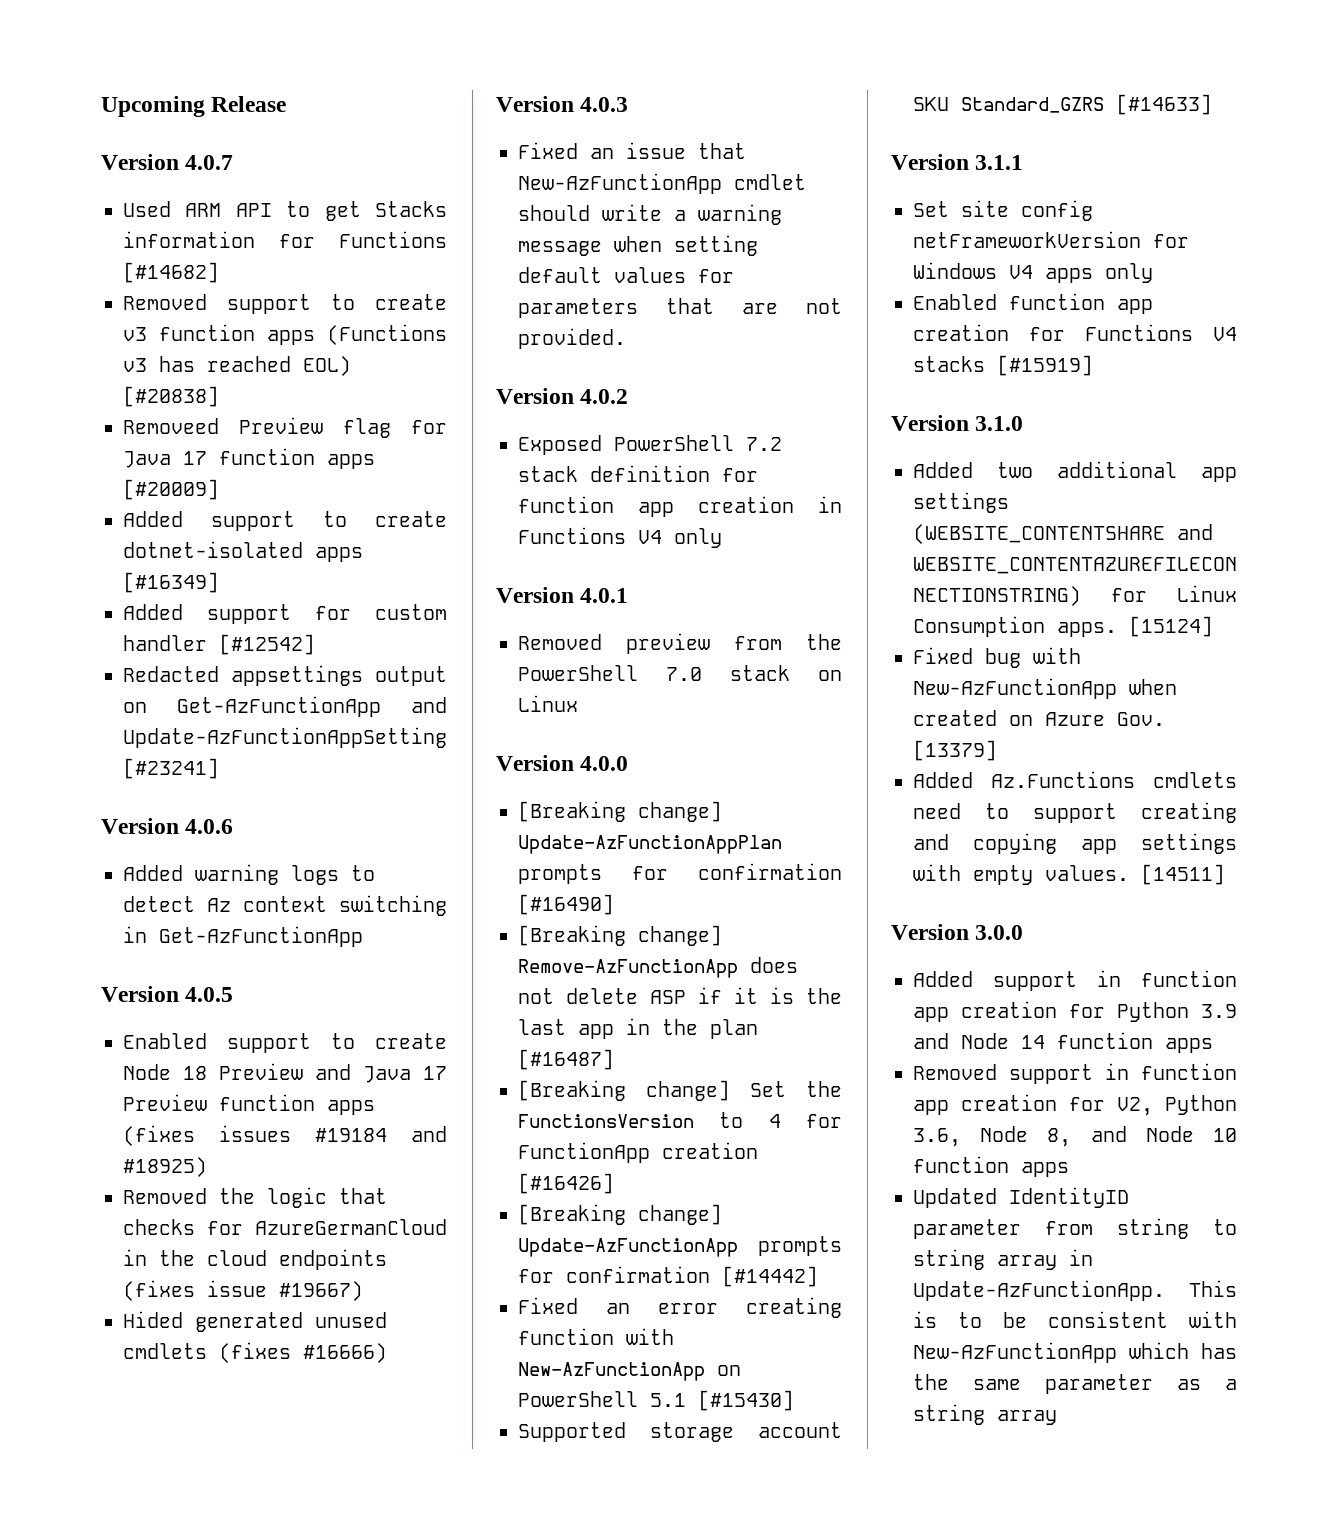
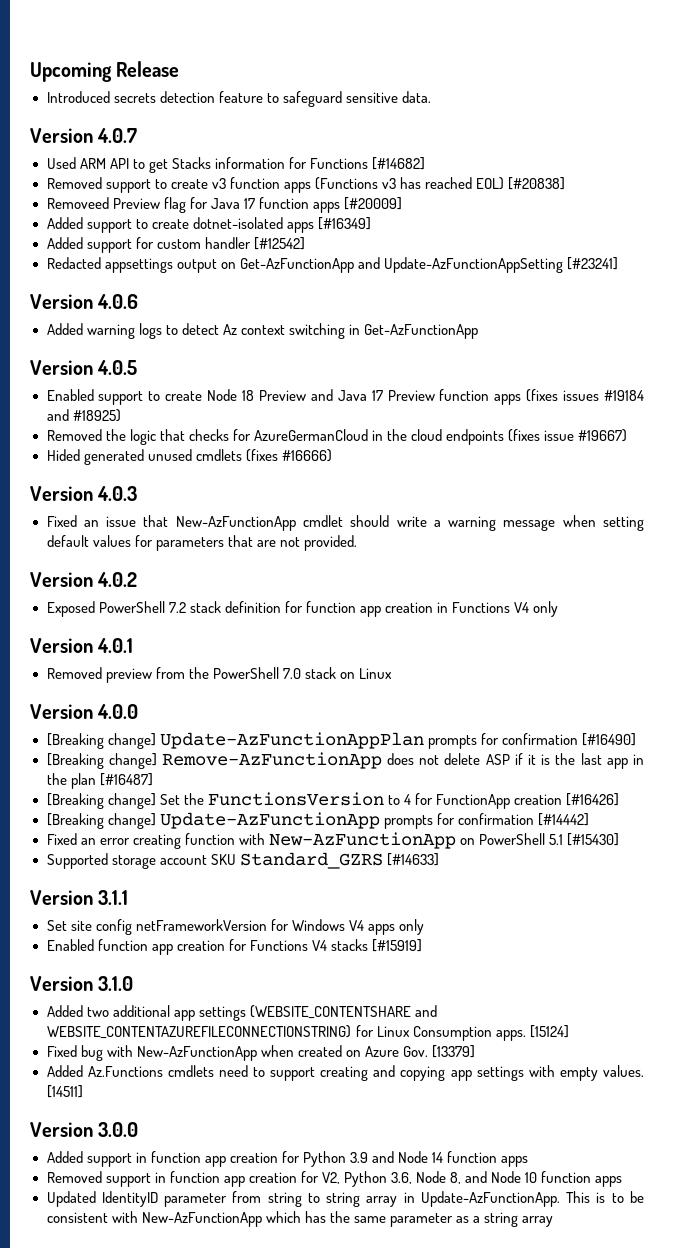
(287, 104) none -> [46,91,431,107] // Introduced secrets detection feature to safeguard sensitive data.

